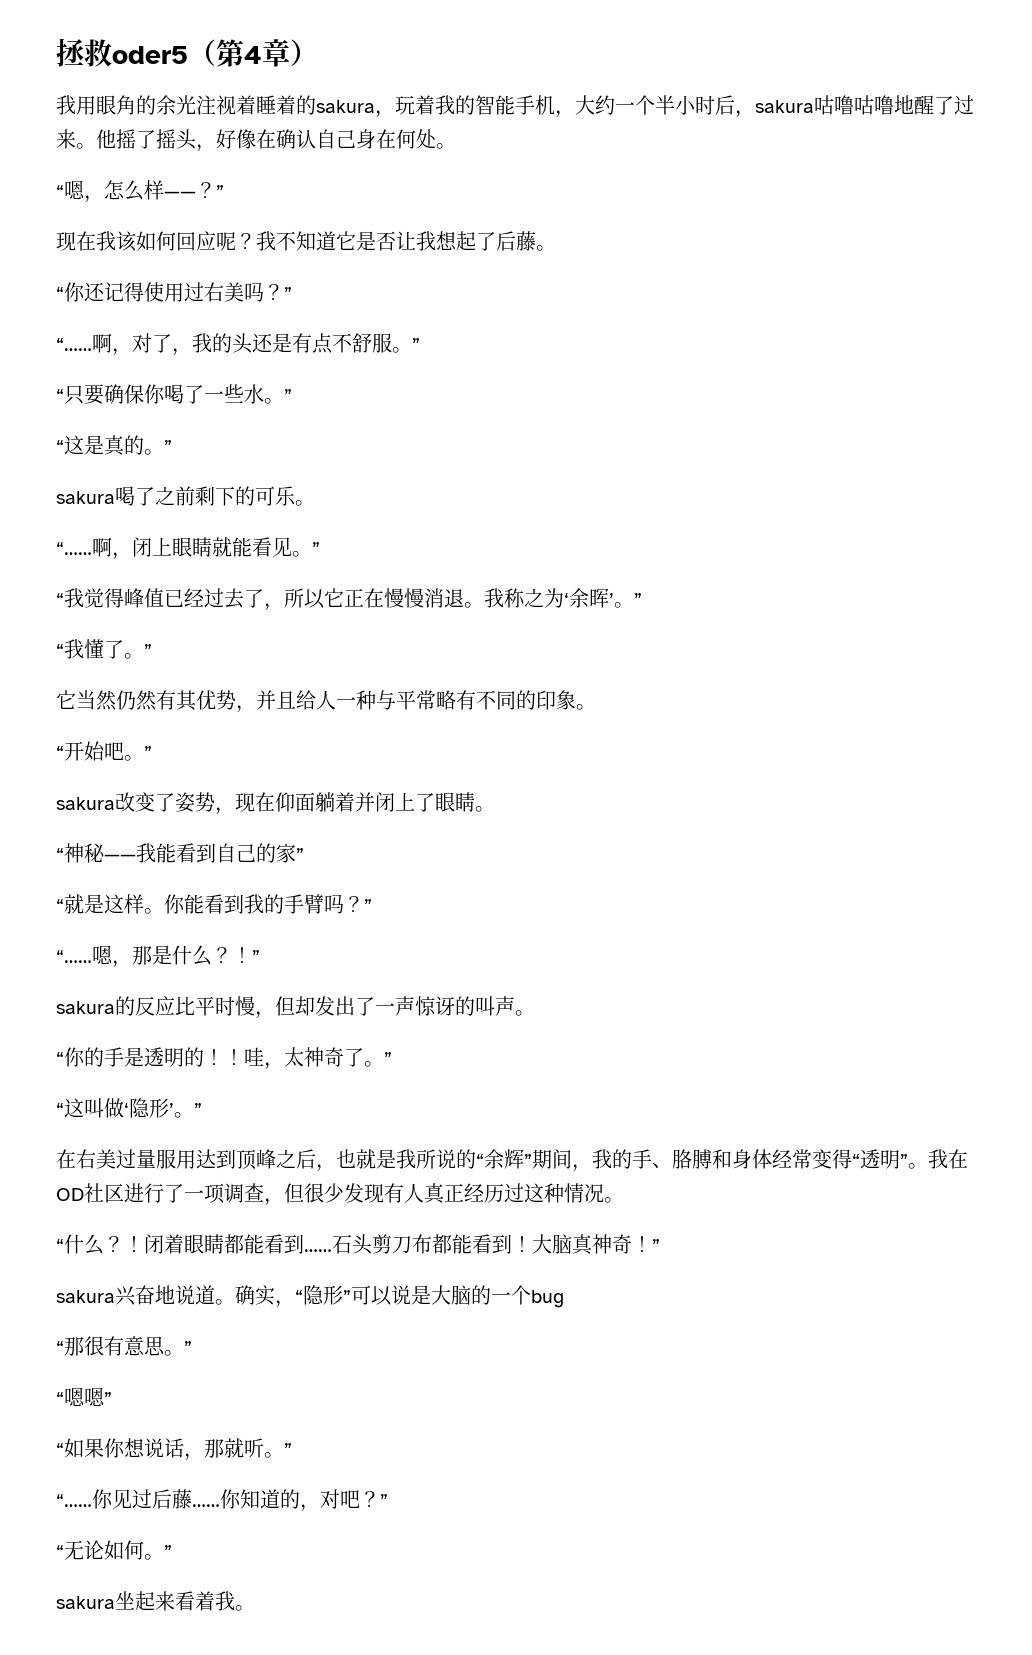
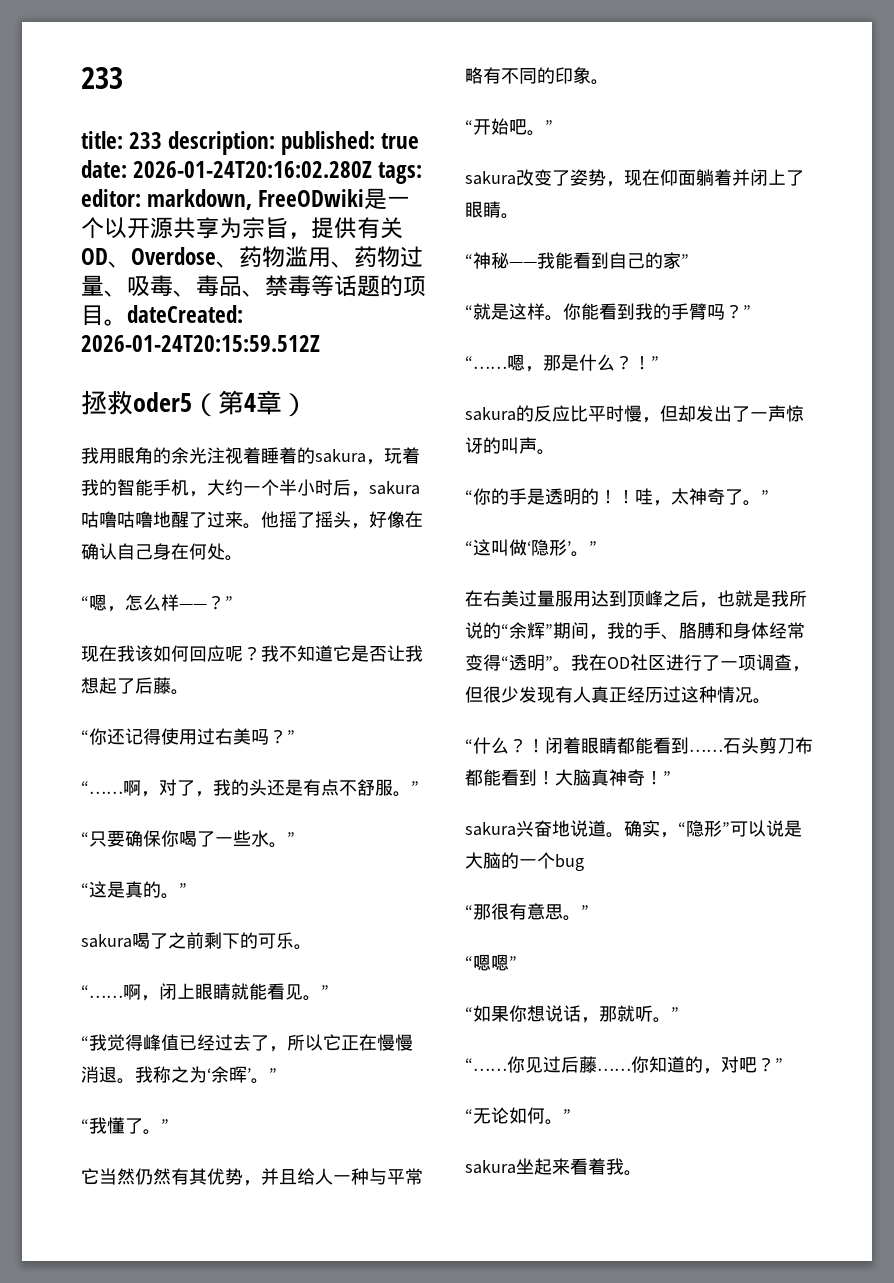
(56, 52) none -> [81,67,123,89] [81,131,420,155] [81,160,423,184] [81,188,411,210] [81,217,403,239] [81,246,423,268] [81,275,426,297] [81,305,243,326] [81,335,320,352] 233 // title: 233 description: published: true date: 2026-01-24T20:16:02.280Z tags: editor: markdown, FreeODwiki是一个以开源共享为宗旨，提供有关OD、Overdose、药物滥用、药物过量、吸毒、毒品、禁毒等话题的项目。dateCreated: 2026-01-24T20:15:59.512Z //

